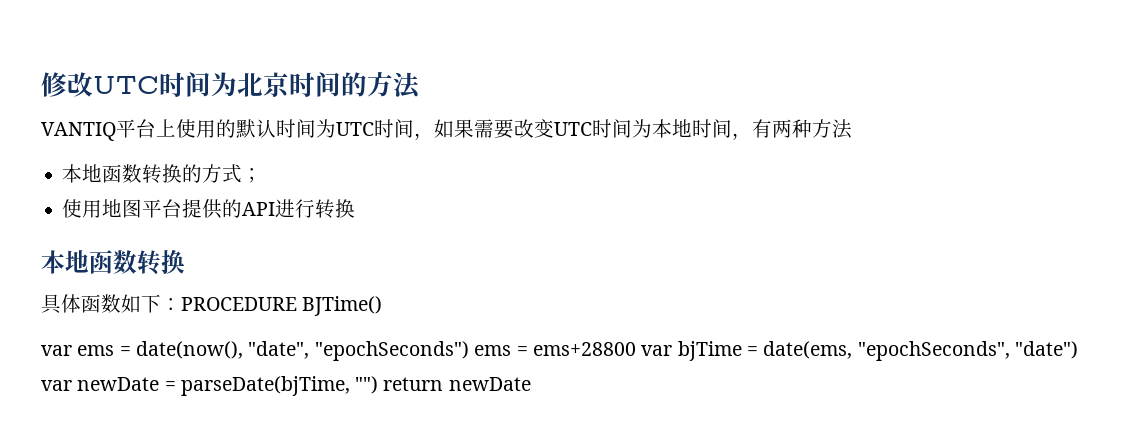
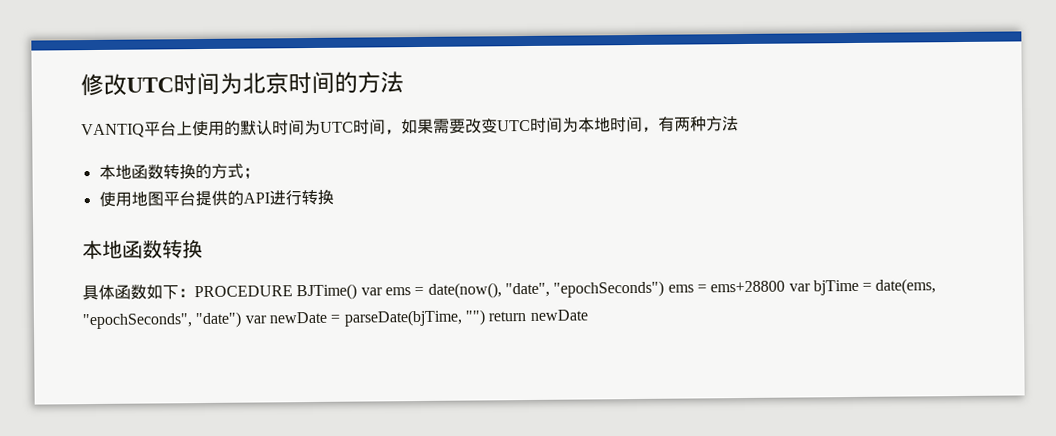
(383, 306) // -> (358, 292) none

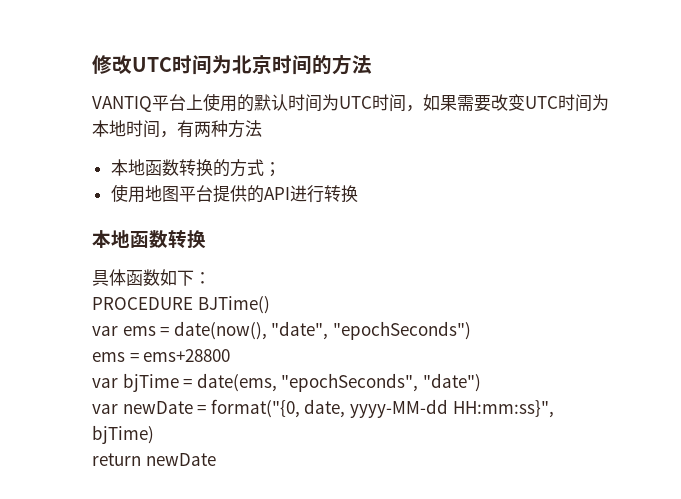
(195, 293) none -> (211, 278) //
(358, 292) none -> (270, 305) //
(665, 289) none -> (471, 330) //
(786, 286) none -> (231, 355) //
(243, 320) none -> (481, 382) //
[343,309,485,327] parseDate(bjTime, "") -> [210,399,554,418] [92,425,154,444] format("{0, date, yyyy-MM-dd HH:mm:ss}", bjTime) //

